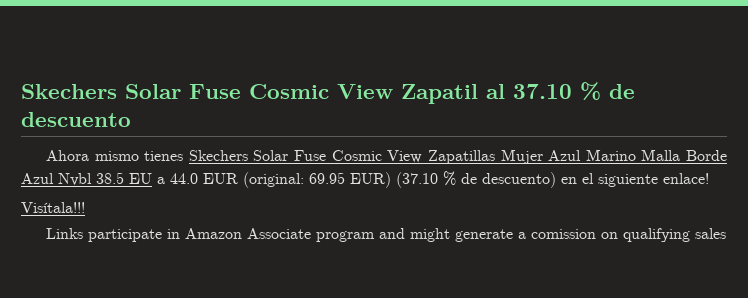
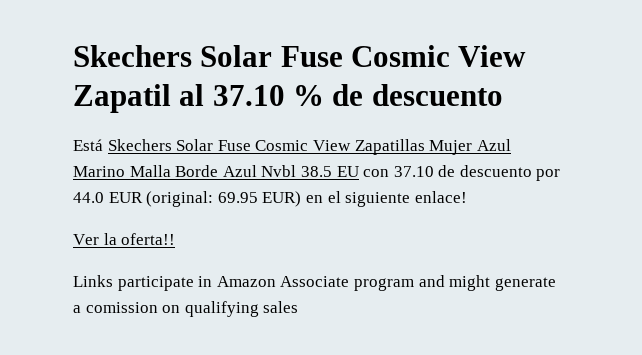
[46,150,184,161] Ahora mismo tienes -> [73,139,103,151] Está
[157,177,165,184] a -> [363,165,561,181] con 37.10 de descuento por
[396,171,556,188] (37.10 % de descuento) -> (302, 199) none
[21,202,85,213] Visítala!!! -> [73,233,176,245] Ver la oferta!!

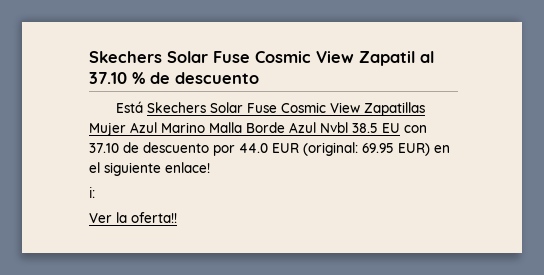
(467, 197) none -> [89,187,95,198] // ℹ:
[73,275,556,291] [73,301,299,317] // Links participate in Amazon Associate program and might generate a comission on qualifying sales -> (177, 217) none

